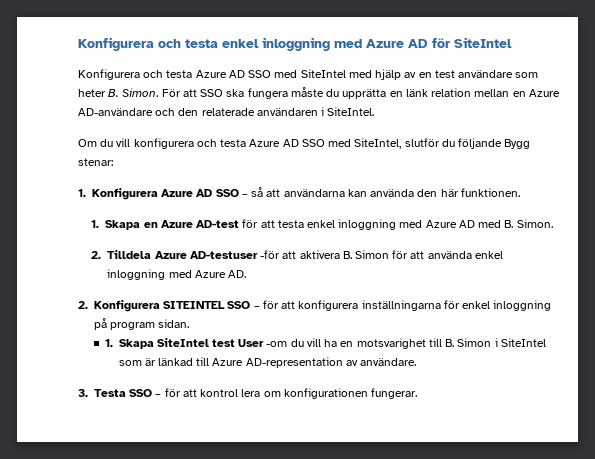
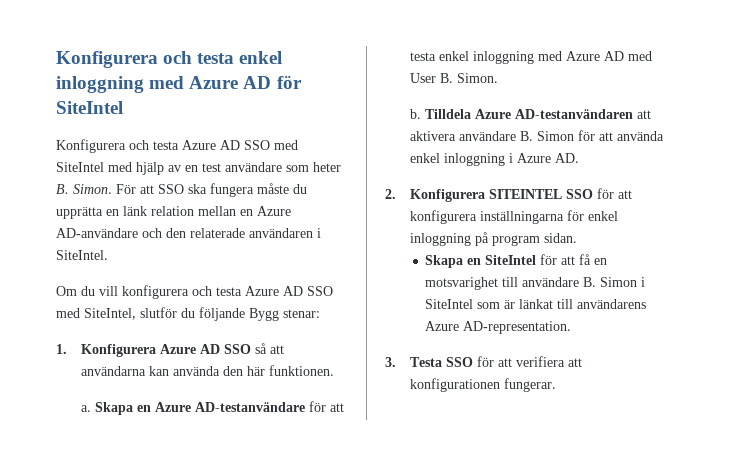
[241,194,248,197] – -> (251, 349) none
[91,220,100,228] 1. -> [80,405,91,412] a.
[196,220,240,228] AD-test -> [194,402,305,412] AD-testanvändare
(502, 224) none -> [409,73,436,83] User
[91,251,102,259] 2. -> [409,109,421,119] b.
[189,250,281,259] AD-testuser -för -> [514,109,633,119] AD-testanvändaren
(340, 254) none -> [458,131,516,141] användare
[168,270,192,278] med -> [508,153,513,163] i
[253,306,260,309] – -> (593, 194) none
[104,338,338,349] 1. Skapa SiteIntel test User -om du vill ha -> [425,254,592,268] Skapa en SiteIntel för att få
(442, 342) none -> [522,277,580,287] användare
[158,357,417,368] länkad till Azure AD-representation av användare. -> [519,299,647,309] [425,321,572,334] länkat till användarens Azure AD-representation.
[155,388,281,397] – för att kontrol lera om -> [476,356,582,367] för att verifiera att

